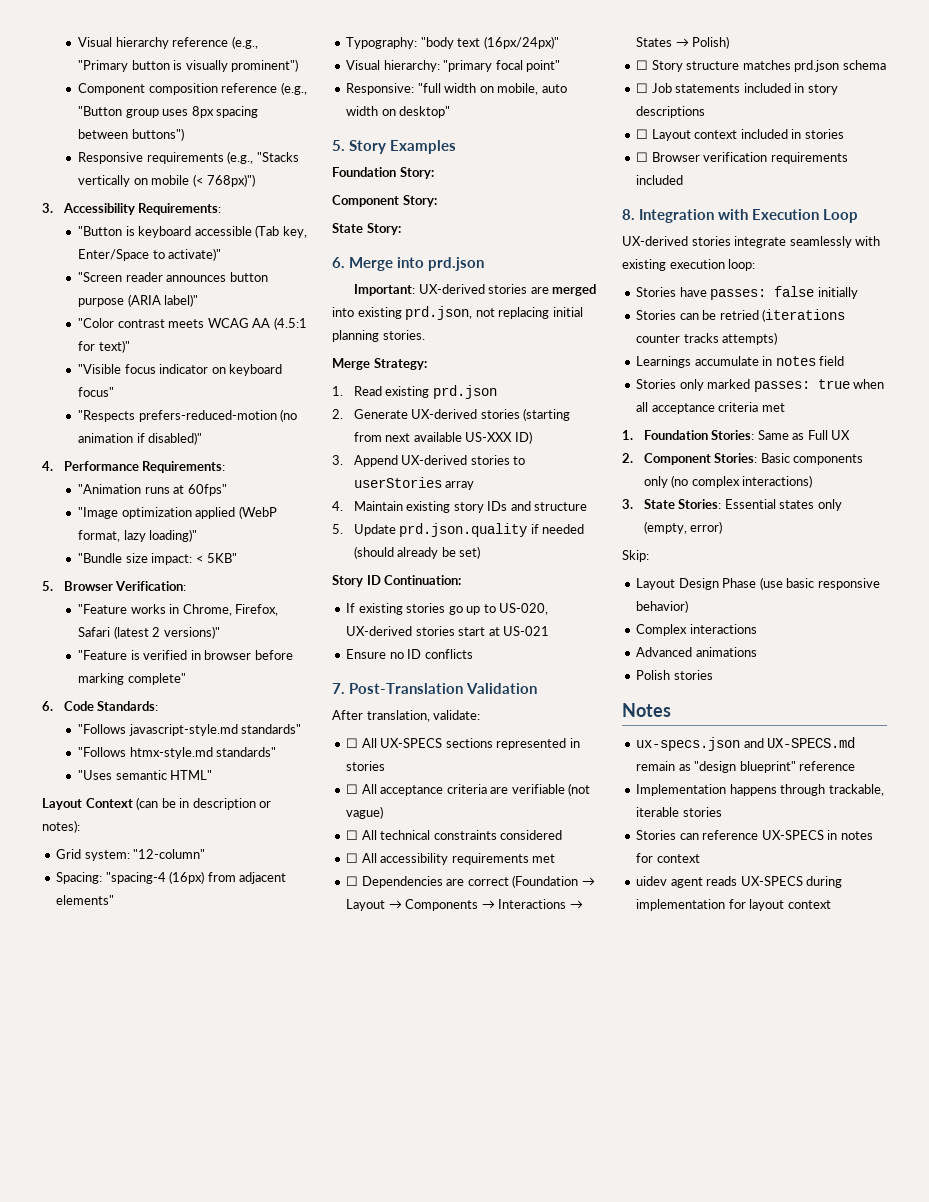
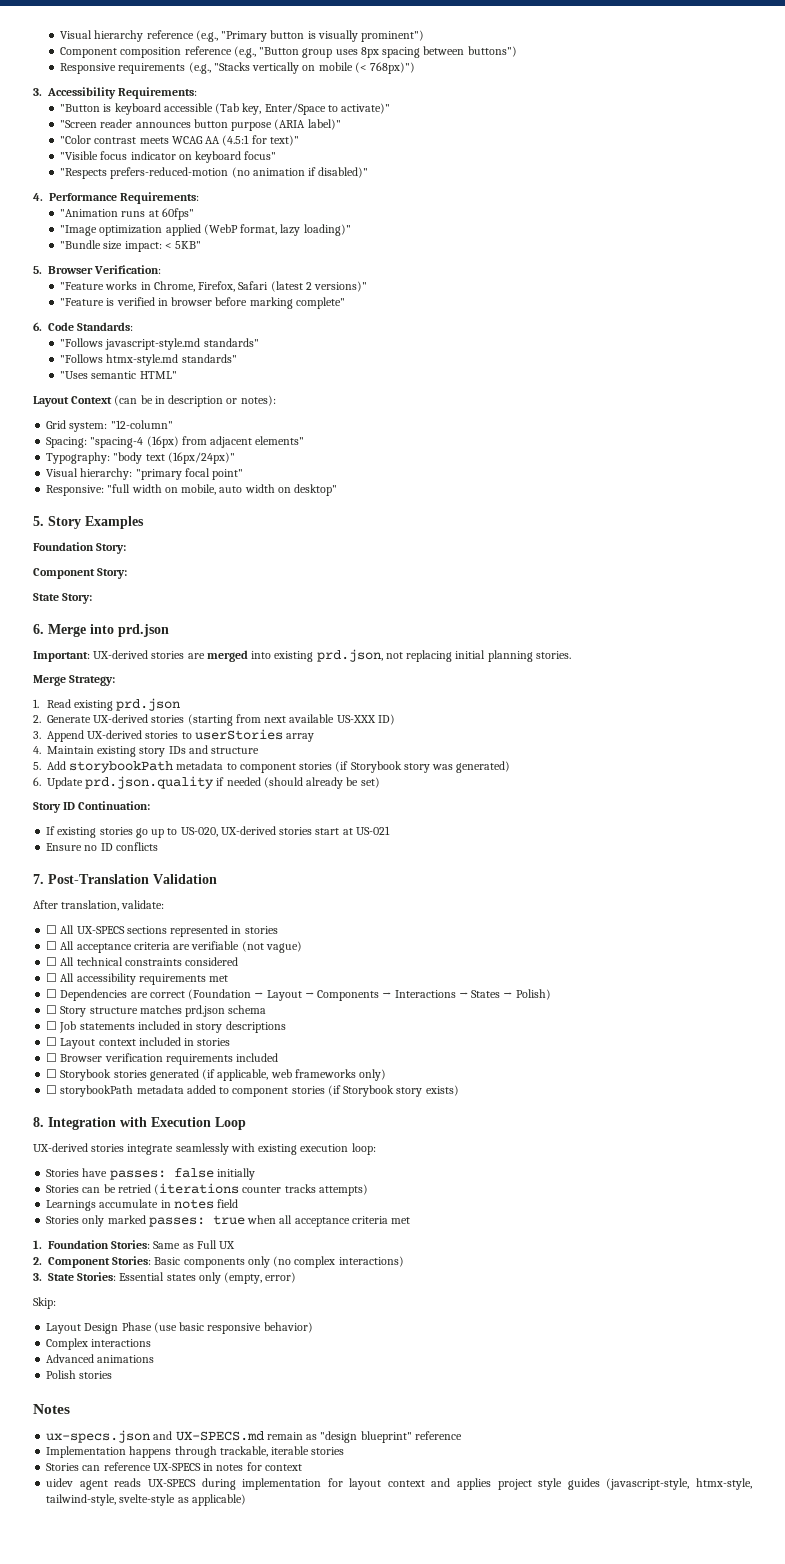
(343, 529) none -> [47,761,511,773] [33,777,41,786] Add storybookPath metadata to component stories (if Storybook story was generated) // 6.
(684, 180) none -> [46,1069,387,1081] [46,1085,459,1097] // ☐ Storybook stories generated (if applicable, web frameworks only) // ☐ storybookPath metadata added to component stories (if Storybook story exists)
(831, 904) none -> [431,1478,752,1490] [46,1494,246,1506] and applies project style guides (javascript-style, htmx-style, tailwind-style, svelte-style as applicable)

